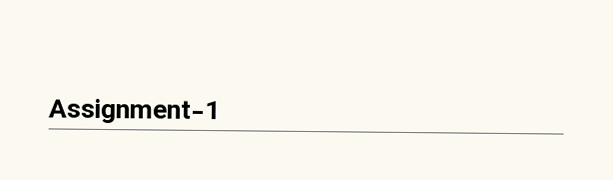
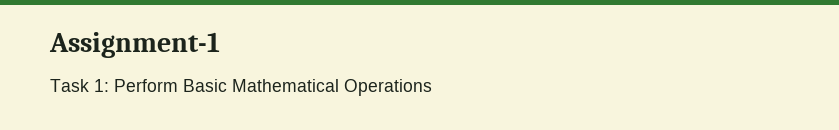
(220, 111) none -> [50,79,432,96] // Task 1: Perform Basic Mathematical Operations

